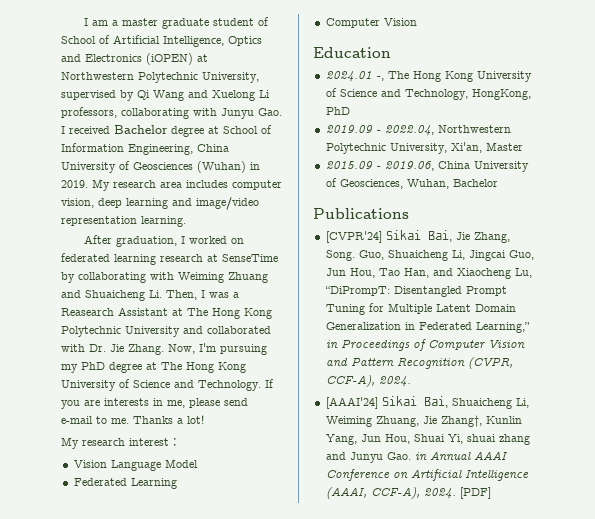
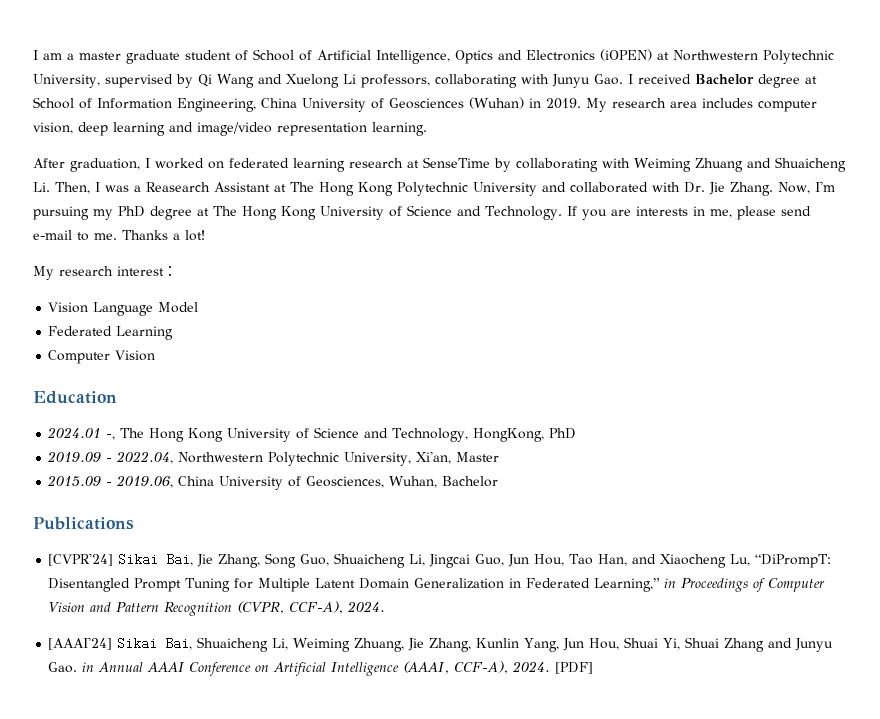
[325,250,355,261] Song. -> [265,553,297,568] Song
[440,415,482,427] Zhang†, -> [429,638,472,652] Zhang,
[466,434,530,445] shuai zhang -> [685,637,765,652] Shuai Zhang

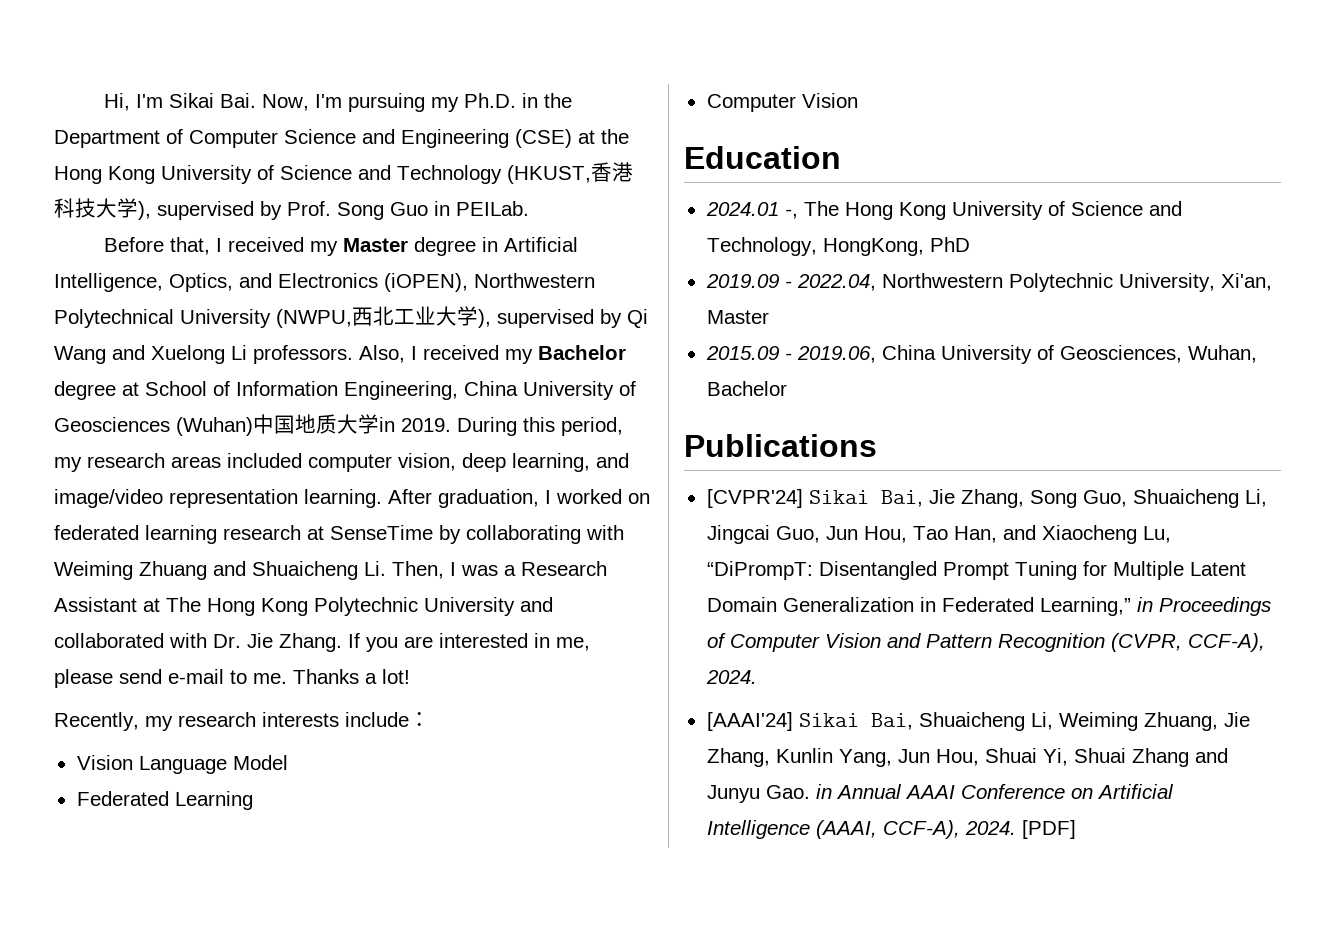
[33,49,312,64] I am a master graduate student of School of -> [103,93,572,112] [54,129,629,148] [54,162,633,184] [54,198,529,220] [103,237,498,256] Hi, I'm Sikai Bai. Now, I'm pursuing my Ph.D. in the Department of Computer Science and Engineering (CSE) at the Hong Kong University of Science and Technology (HKUST,香港科技大学), supervised by Prof. Song Guo in PEILab. // Before that, I received my Master degree in
[455,50,493,64] Optics -> [169,273,233,292] Optics,
[600,49,834,64] [33,74,100,88] (iOPEN) at Northwestern Polytechnic University, -> [384,273,595,292] [54,306,491,328] (iOPEN), Northwestern Polytechnical University (NWPU,西北工业大学),
[360,74,691,88] professors, collaborating with Junyu Gao. I received -> [253,345,533,364] professors. Also, I received my
[529,98,753,112] in 2019. My research area includes -> [253,414,623,436] [54,453,302,472] 中国地质大学in 2019. During this period, my research areas included
[113,122,165,136] learning -> [512,453,590,472] learning,
(427, 129) // -> (382, 498) none
[146,182,210,192] Reasearch -> [521,561,607,576] Research
[778,181,835,194] [33,205,562,220] Now, I'm pursuing my PhD degree at The Hong Kong University of Science and Technology. -> (342, 642) none
[635,206,688,216] interests -> [439,633,528,648] interested
[33,266,164,280] My research interest -> [54,712,409,731] Recently, my research interests include

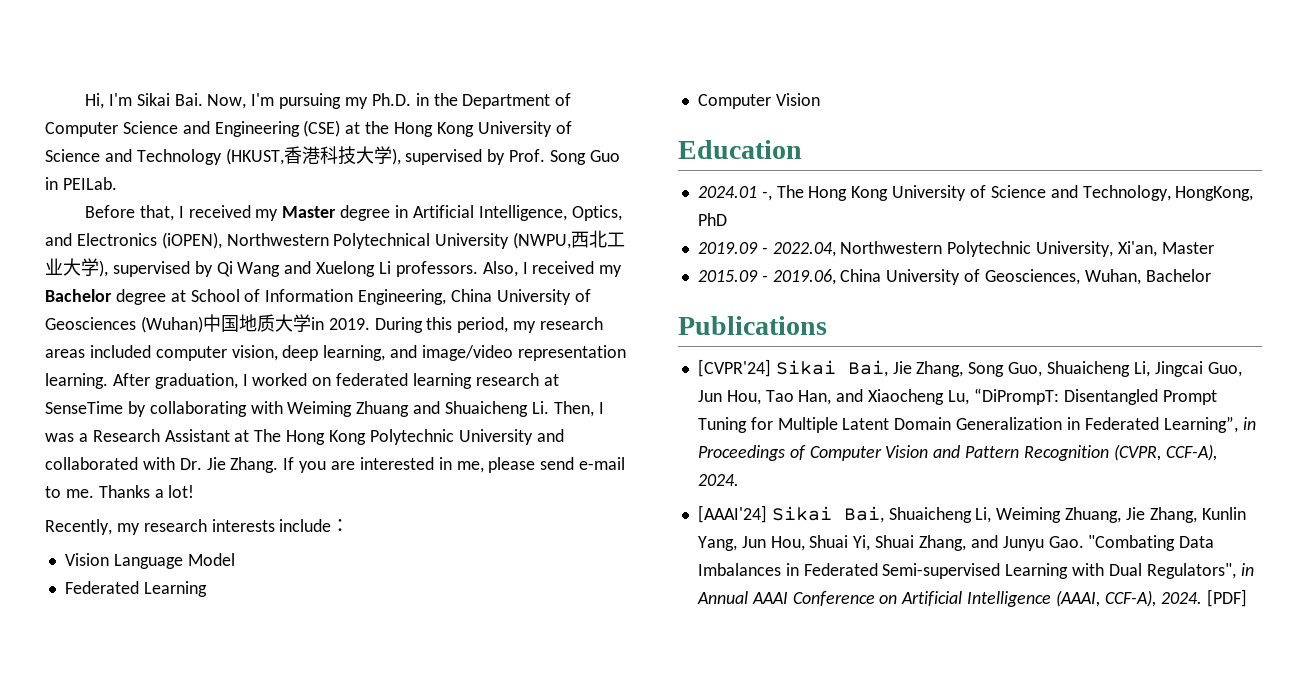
[1039,597,1131,616] Learning,” -> [1163,416,1238,433] Learning”,
[1131,748,1189,767] Zhang -> [918,535,966,551] Zhang,
(810, 792) none -> [1088,535,1215,551] [697,563,1236,579] "Combating Data Imbalances in Federated Semi-supervised Learning with Dual Regulators",

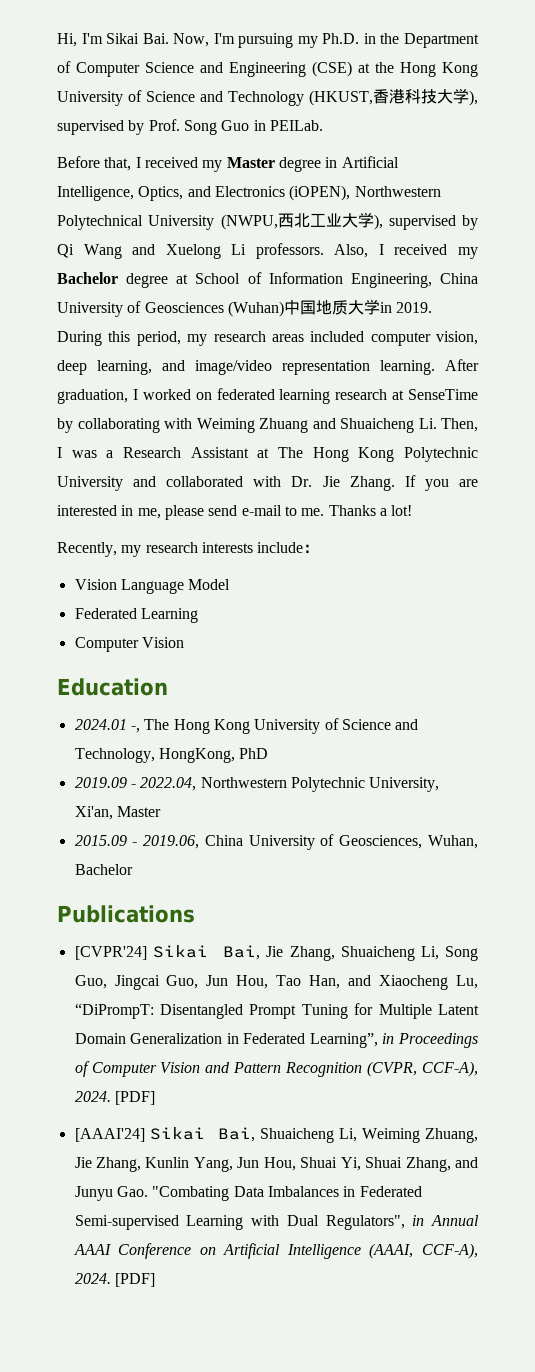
[968,361,1150,377] Song Guo, Shuaicheng Li, -> [340,946,478,961] [74,975,107,989] Shuaicheng Li, Song Guo,
(739, 480) none -> [114,1091,155,1105] [PDF]

